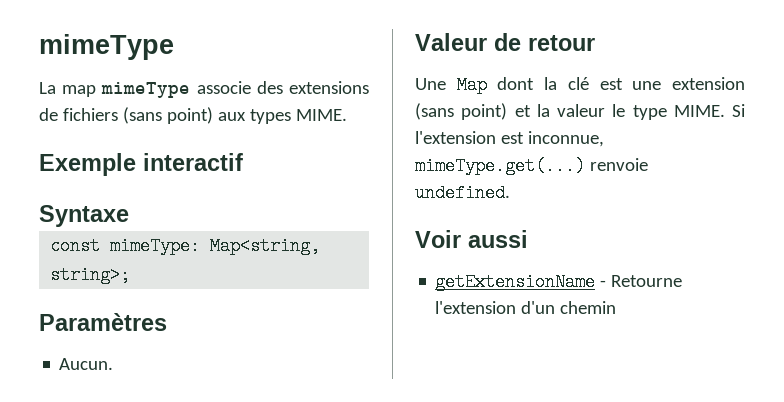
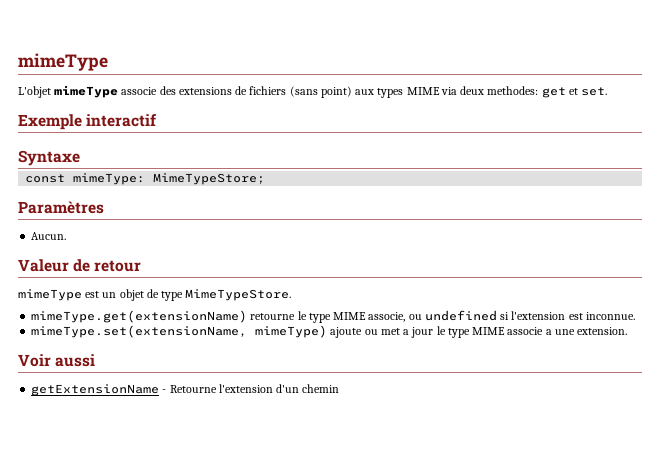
[39,82,97,97] La map -> [18,86,51,98] L'objet
[295,109,347,121] MIME. -> [406,86,608,98] MIME via deux methodes: get et set.
[210,237,321,255] [50,266,131,284] Map<string, string>; -> [153,173,266,185] MimeTypeStore;
[415,76,745,94] [415,103,745,120] [415,131,604,147] [415,157,648,175] [415,184,510,202] Une Map dont la clé est une extension (sans point) et la valeur le type MIME. Si l'extension est inconnue, mimeType.get(...) renvoie undefined. -> [18,289,292,301] [31,310,635,323] [31,325,628,338] mimeType est un objet de type MimeTypeStore. // mimeType.get(extensionName) retourne le type MIME associe, ou undefined si l'extension est inconnue. // mimeType.set(extensionName, mimeType) ajoute ou met a jour le type MIME associe a une extension.

